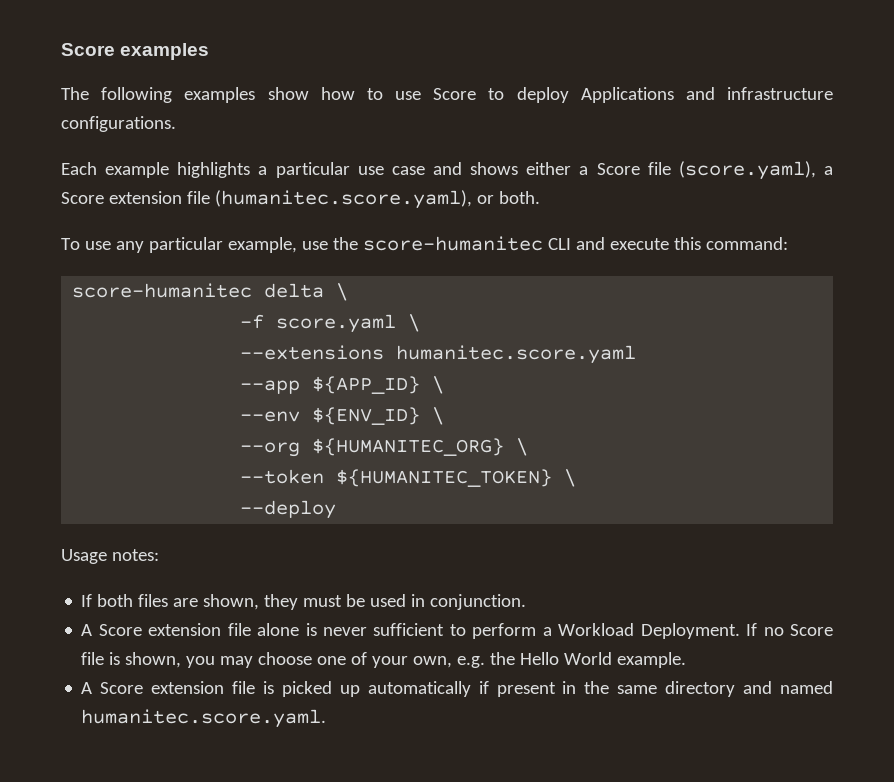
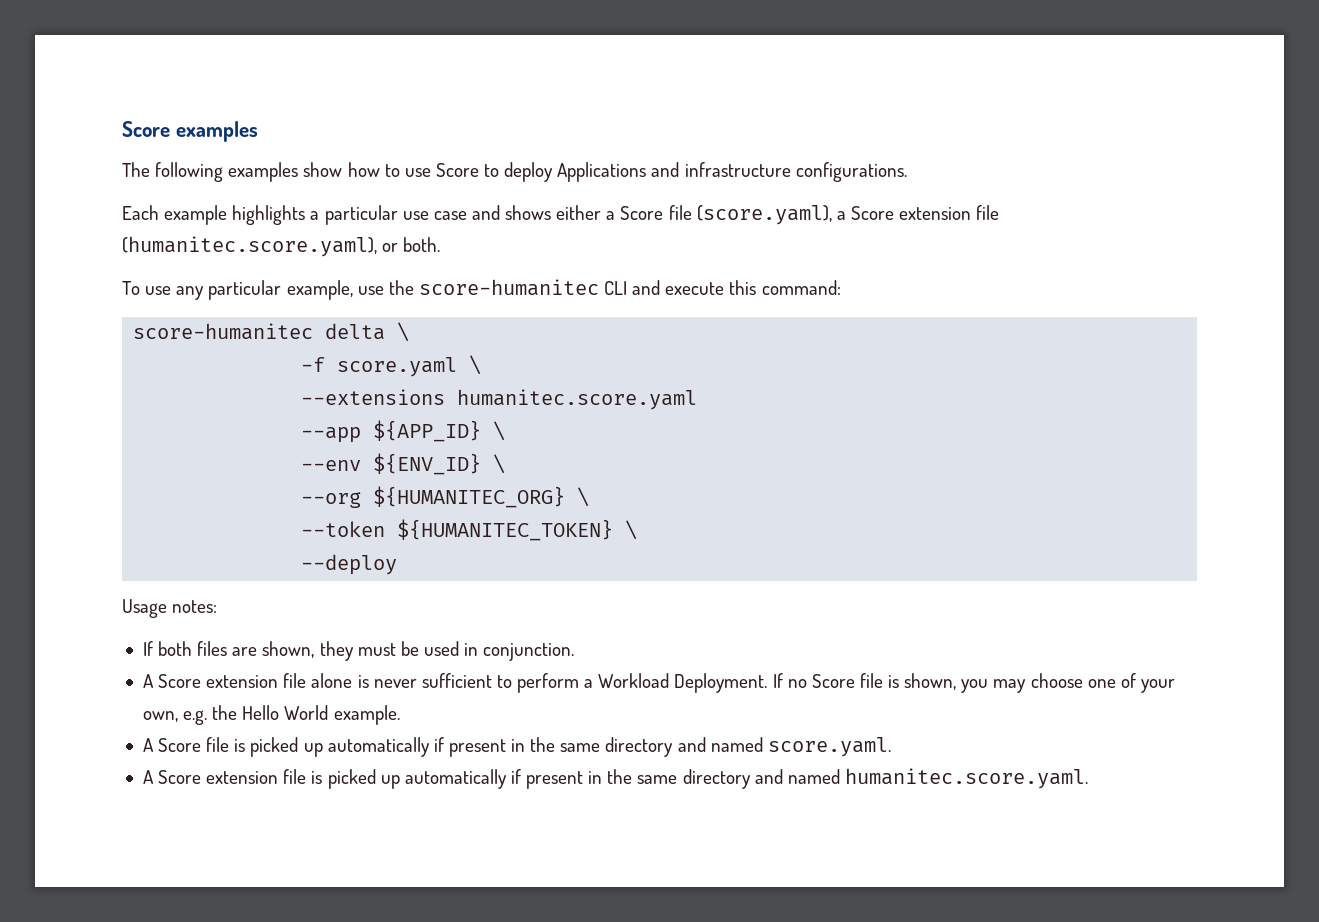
(687, 660) none -> [142,737,891,757] // A Score file is picked up automatically if present in the same directory and named score.yaml.

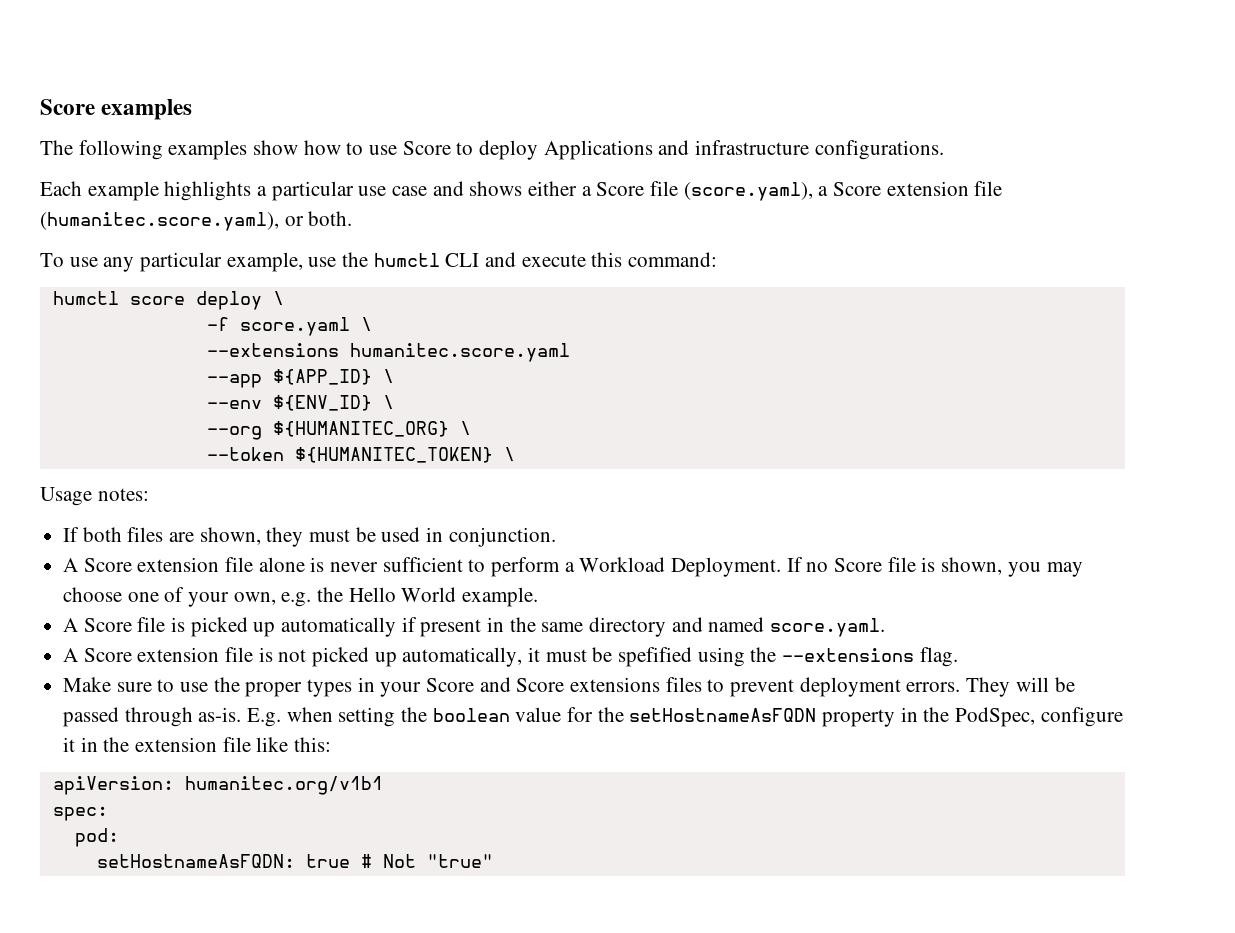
[418,279,599,296] score-humanitec -> [373,253,440,267] humctl
[133,323,386,340] score-humanitec delta -> [52,291,262,310] humctl score deploy
[301,554,398,575] // --deploy -> (515, 454) none
[327,768,1088,789] picked up automatically if present in the same directory and named humanitec.score.yaml. -> [278,647,958,667] [63,677,1075,697] [63,707,1123,727] [63,737,332,752] [52,776,383,795] [52,806,108,821] [74,828,119,847] [96,854,493,868] not picked up automatically, it must be spefified using the --extensions flag. // Make sure to use the proper types in your Score and Score extensions files to prevent deployment errors. They will be passed through as-is. E.g. when setting the boolean value for the setHostnameAsFQDN property in the PodSpec, configure it in the extension file like this: // apiVersion: humanitec.org/v1b1 // spec: // pod: // setHostnameAsFQDN: true # Not "true"

